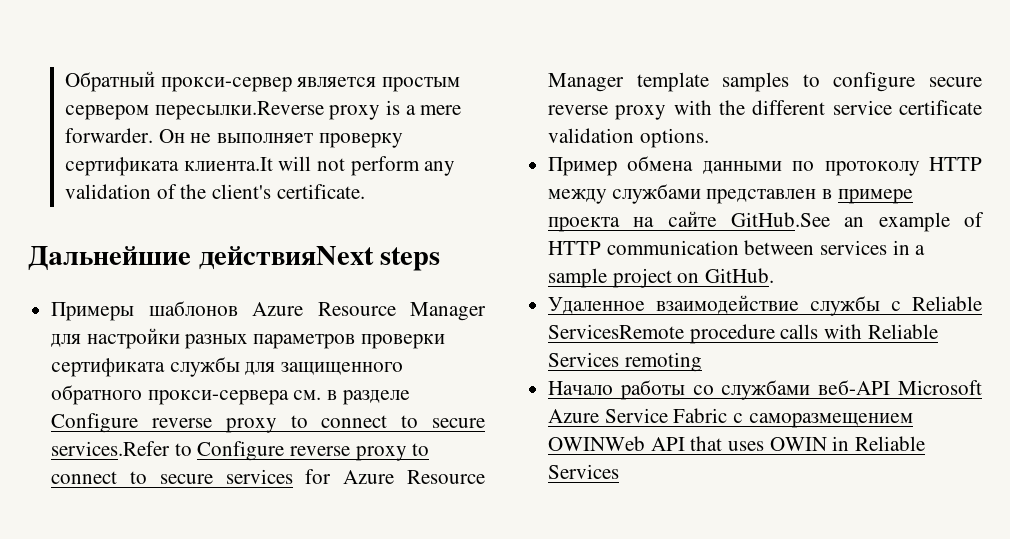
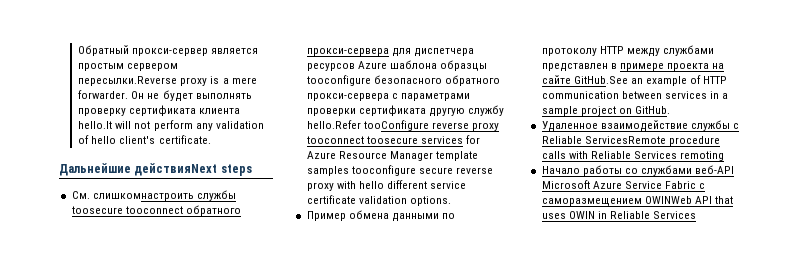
[217,133,403,148] [65,157,273,176] выполняет проверку сертификата клиента.It -> [162,90,252,102] [78,105,241,116] [78,121,113,129] будет выполнять проверку сертификата клиента hello.It
[180,184,207,199] the -> [91,136,117,144] hello
[51,301,486,321] [51,328,445,349] [51,357,404,377] [51,385,410,405] [51,413,485,433] [51,441,430,461] [51,471,213,484] Примеры шаблонов Azure Resource Manager для настройки разных параметров проверки сертификата службы для защищенного обратного прокси-сервера см. в разделе Configure reverse proxy to connect to secure services.Refer to Configure reverse proxy to connect to secure -> [71,190,236,201] [71,205,241,216] [306,48,474,57] [306,60,487,71] [306,75,500,86] [306,93,470,101] [306,105,504,117] [306,120,499,131] [306,136,418,144] См. слишкомнастроить службы toosecure tooconnect обратного прокси-сервера для диспетчера ресурсов Azure шаблона образцы tooconfigure безопасного обратного прокси-сервера с параметрами проверки сертификата другую службу hello.Refer tooConfigure reverse proxy tooconnect toosecure
[802,72,916,92] to configure -> [351,165,416,176] tooconfigure
[719,100,746,115] the -> [358,181,384,189] hello

